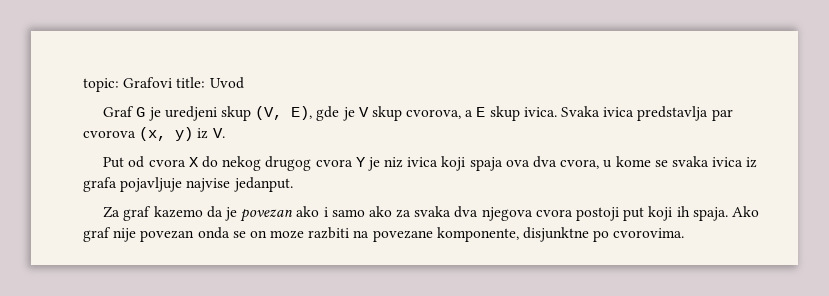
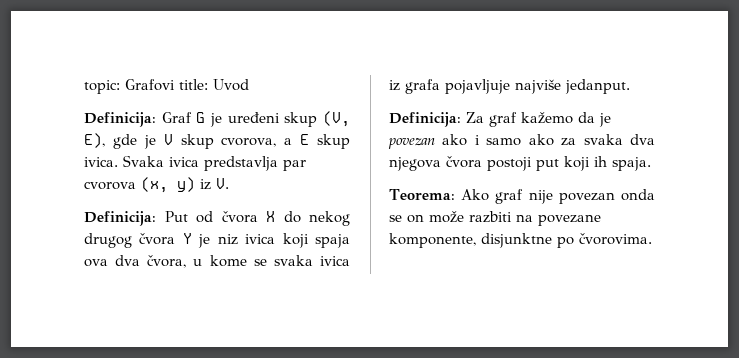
(244, 83) none -> [84,112,156,127] Definicija:
[164,106,217,121] uredjeni -> [227,112,280,123] uređeni
(225, 133) none -> [84,211,156,226] Definicija:
[148,159,186,167] cvora -> [221,211,258,223] čvora
[315,159,353,167] cvora -> [139,233,176,245] čvora
[560,159,600,169] cvora, -> [147,255,187,268] čvora,
[186,178,231,192] najvise -> [515,79,561,94] najviše
(293, 184) none -> [389,112,461,127] Definicija:
[153,206,203,218] kazemo -> [521,112,573,124] kažemo
[535,209,573,217] cvora -> [446,156,482,168] čvora
(728, 214) none -> [389,189,455,200] // Teorema:
[270,230,305,239] moze -> [429,211,464,223] može
[613,228,685,238] cvorovima. -> [579,233,652,245] čvorovima.

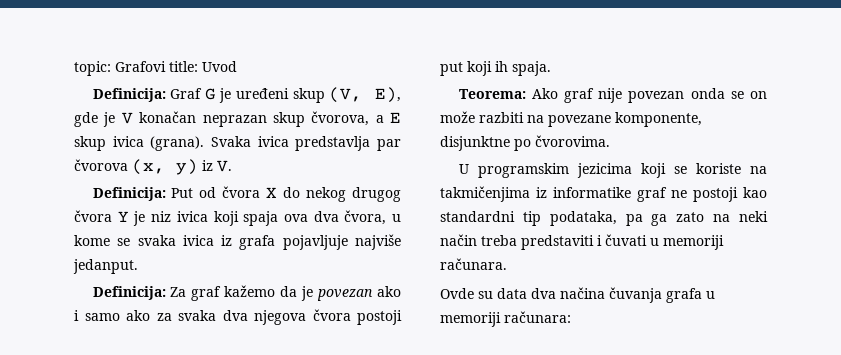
[180,134,277,149] skup cvorova, -> [139,111,370,127] konačan neprazan skup čvorova,
[84,157,118,167] ivica. -> [112,136,205,151] ivica (grana).
[84,181,136,190] cvorova -> [74,159,128,171] čvorova
(652, 239) none -> [458,163,767,178] [440,186,767,202] [440,211,768,226] [440,234,724,250] [440,258,507,270] [440,287,715,303] [440,311,571,327] // U programskim jezicima koji se koriste na takmičenjima iz informatike graf ne postoji kao standardni tip podataka, pa ga zato na neki način treba predstaviti i čuvati u memoriji računara. // Ovde su data dva načina čuvanja grafa u memoriji računara:

